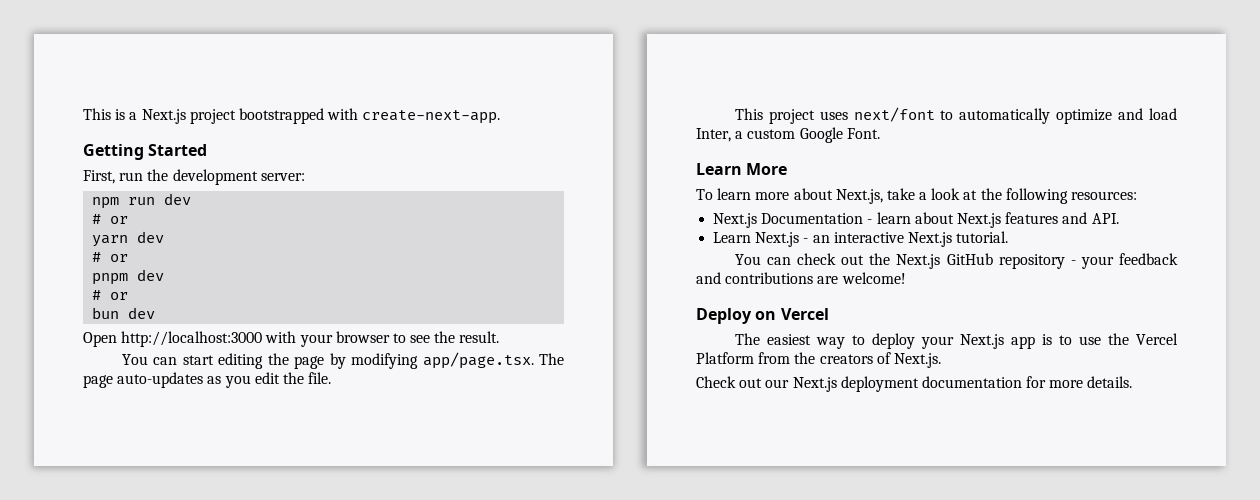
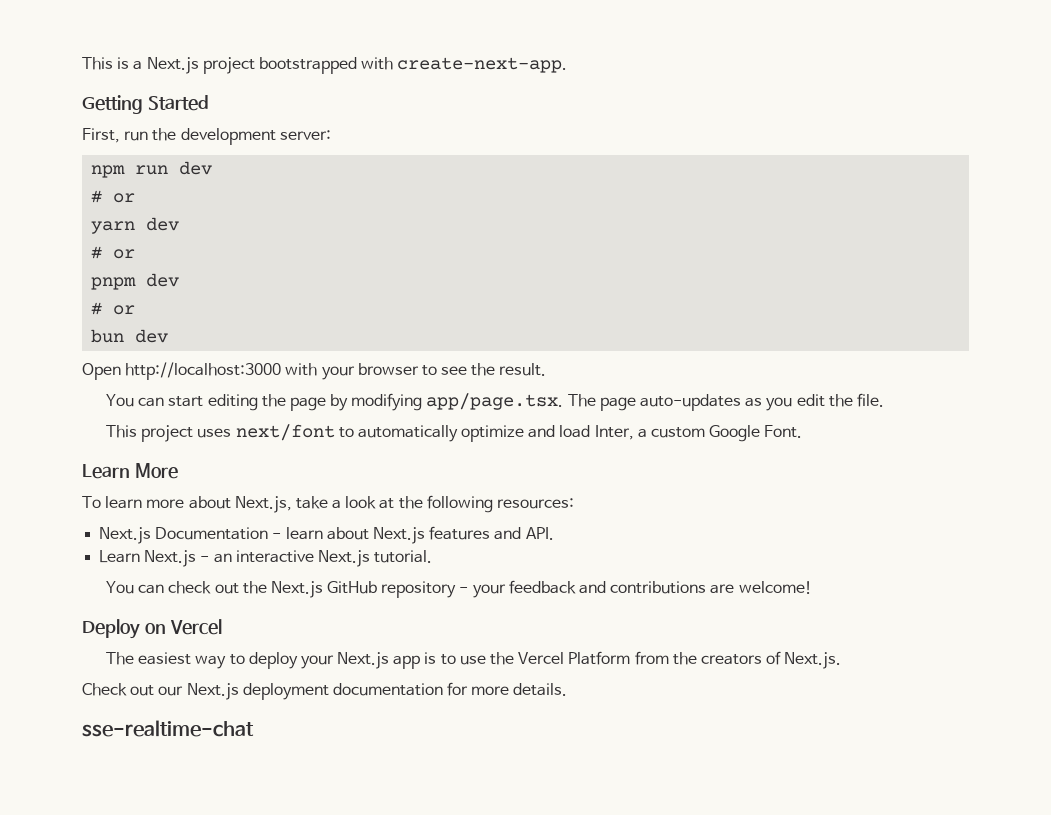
(1133, 382) none -> [82,720,254,737] // sse-realtime-chat

